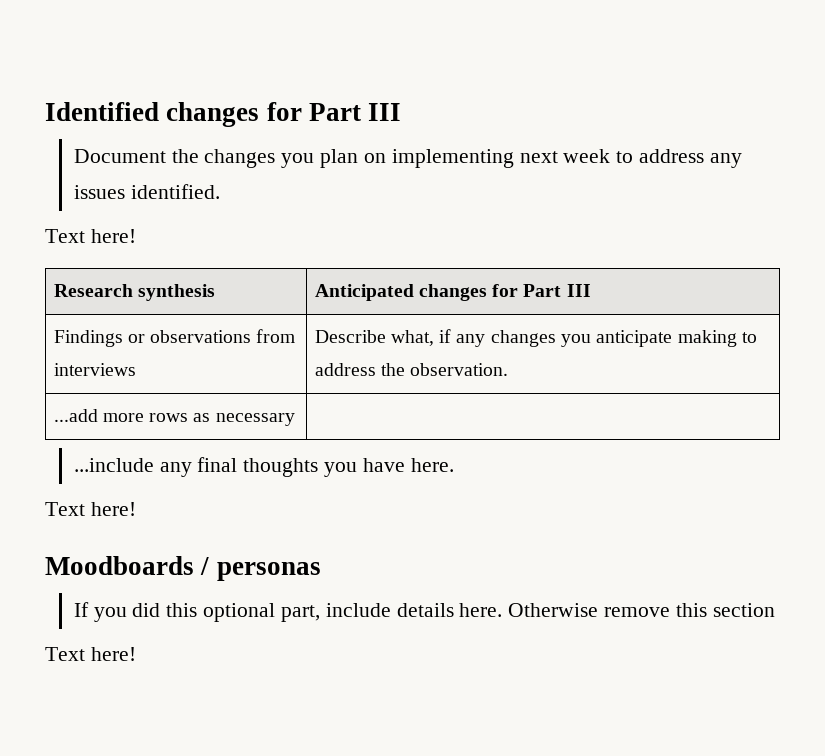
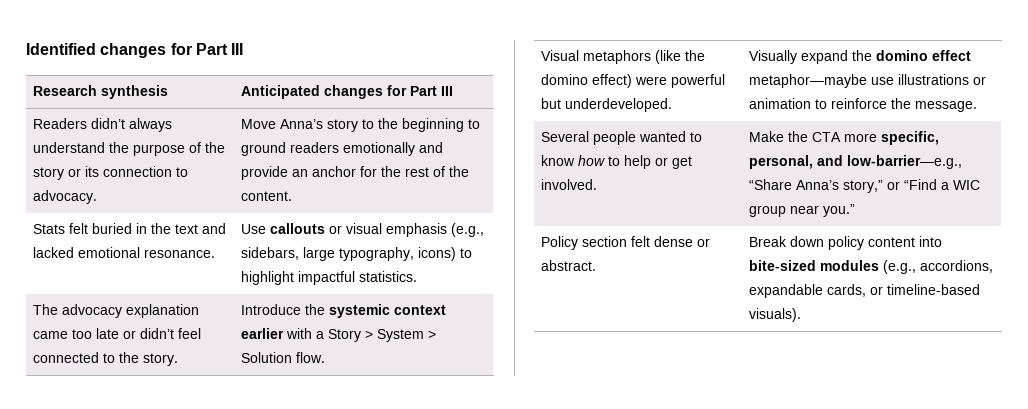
[73,149,742,168] [73,184,220,199] [45,229,136,243] // Document the changes you plan on implementing next week to address any issues identified. // Text here! -> (244, 49) none
[53,329,296,347] [53,363,136,376] [314,329,757,347] [314,363,509,376] [53,409,295,426] [73,457,454,477] [45,502,136,516] [45,556,321,581] [73,602,775,622] [45,647,136,661] Findings or observations from interviews | Describe what, if any changes you anticipate making to address the observation. // ...add more rows as necessary | // ...include any final thoughts you have here. // Text here! // Moodboards / personas // If you did this optional part, include details here. Otherwise remove this section // Text here! -> [33,118,173,132] [33,142,226,156] [33,166,189,180] [33,190,98,204] [241,118,481,132] [241,142,444,156] [241,166,470,180] [241,191,293,201] [33,223,227,234] [33,247,216,258] [241,223,485,237] [241,247,473,261] [241,271,418,285] [33,304,200,318] [33,328,202,339] [33,352,179,366] [241,304,447,318] [241,328,437,342] [241,352,326,363] [541,50,706,64] [541,74,726,88] [541,98,673,112] [749,50,972,64] [749,74,987,88] [749,98,978,112] [541,131,703,145] [541,155,693,169] [541,179,598,190] [749,131,940,145] [749,155,963,169] [749,179,981,193] [749,204,856,217] [541,236,711,250] [541,260,597,271] [749,236,943,250] [749,260,994,274] [749,284,981,298] [749,308,802,322] Readers didn’t always understand the purpose of the story or its connection to advocacy. | Move Anna’s story to the beginning to ground readers emotionally and provide an anchor for the rest of the content. // Stats felt buried in the text and lacked emotional resonance. | Use callouts or visual emphasis (e.g., sidebars, large typography, icons) to highlight impactful statistics. // The advocacy explanation came too late or didn’t feel connected to the story. | Introduce the systemic context earlier with a Story > System > Solution flow. // Visual metaphors (like the domino effect) were powerful but underdeveloped. | Visually expand the domino effect metaphor—maybe use illustrations or animation to reinforce the message. // Several people wanted to know how to help or get involved. | Make the CTA more specific, personal, and low-barrier—e.g., “Share Anna’s story,” or “Find a WIC group near you.” // Policy section felt dense or abstract. | Break down policy content into bite-sized modules (e.g., accordions, expandable cards, or timeline-based visuals).

